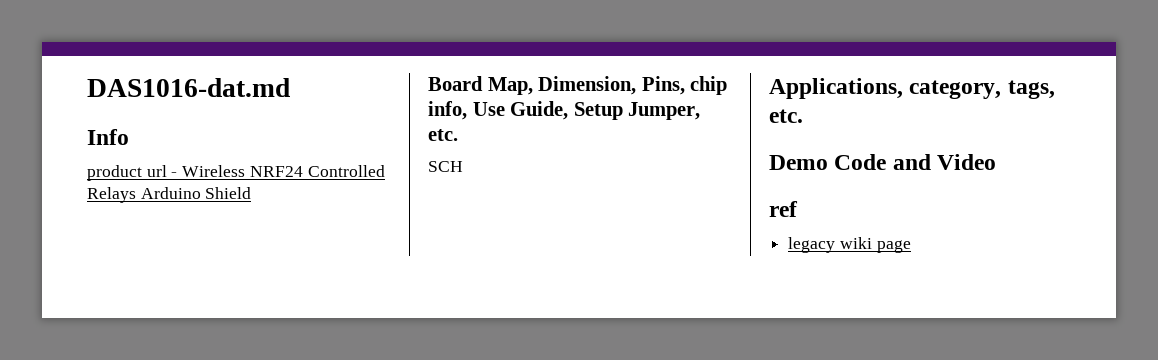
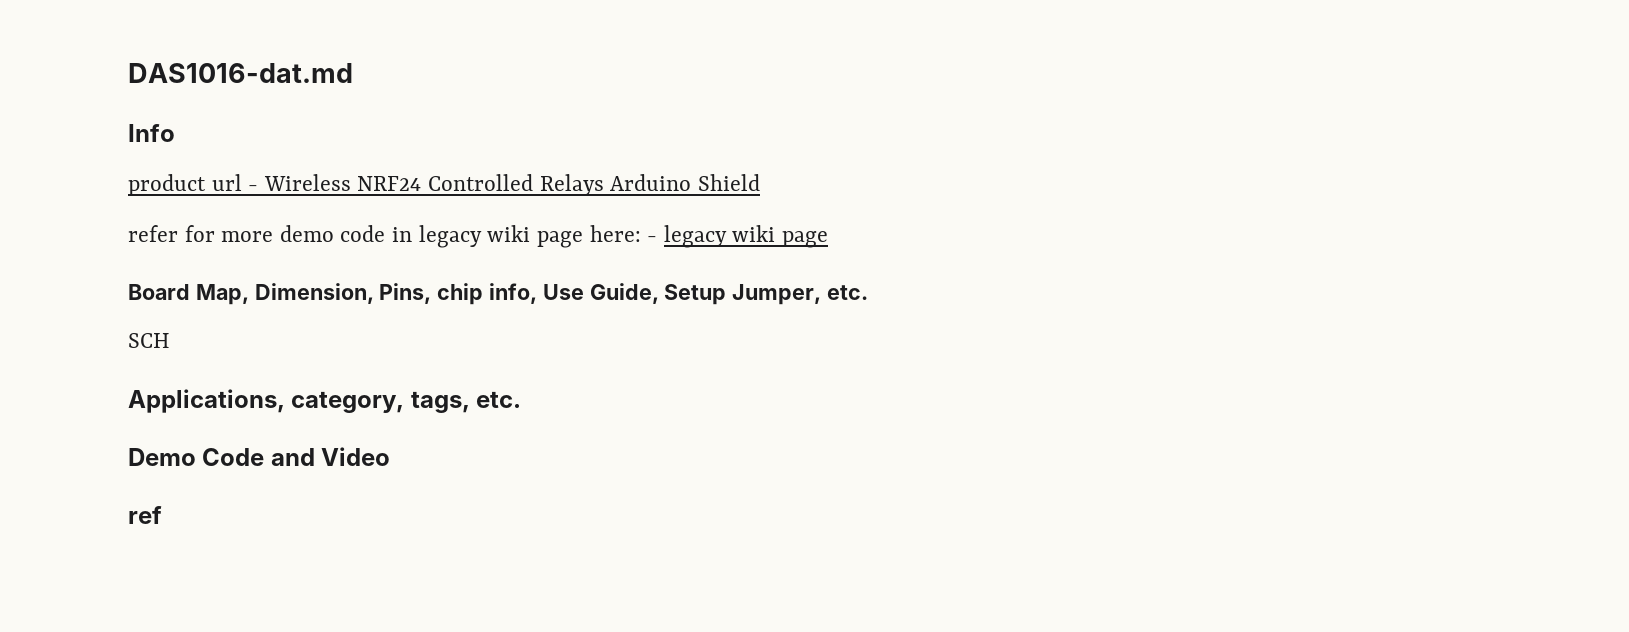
(252, 193) none -> [128,225,828,248] // refer for more demo code in legacy wiki page here: - legacy wiki page
[788,237,911,253] // legacy wiki page -> (162, 515) none

